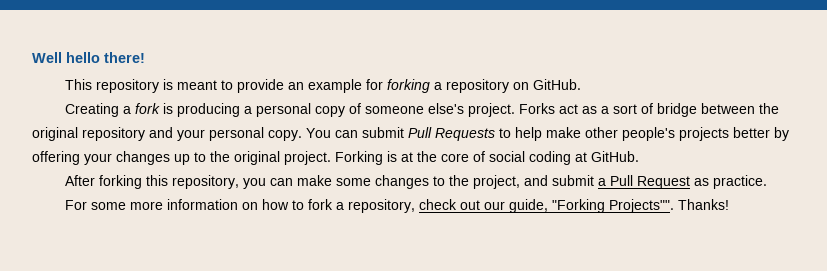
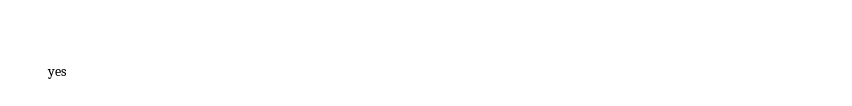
[32,52,145,63] [64,79,581,93] [64,103,779,117] [32,127,789,141] [32,151,639,165] [64,175,767,189] [64,199,729,213] Well hello there! // This repository is meant to provide an example for forking a repository on GitHub. // Creating a fork is producing a personal copy of someone else's project. Forks act as a sort of bridge between the original repository and your personal copy. You can submit Pull Requests to help make other people's projects better by offering your changes up to the original project. Forking is at the core of social coding at GitHub. // After forking this repository, you can make some changes to the project, and submit a Pull Request as practice. // For some more information on how to fork a repository, check out our guide, "Forking Projects"". Thanks! -> [47,69,67,79] yes

